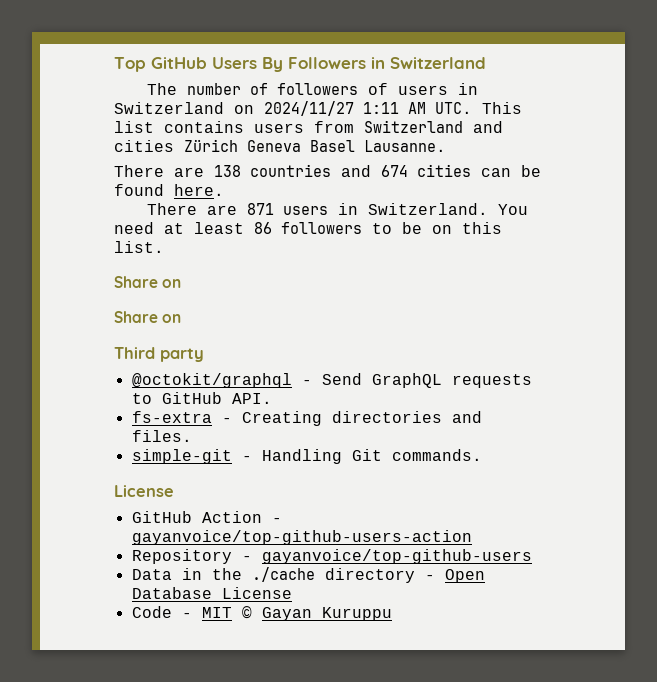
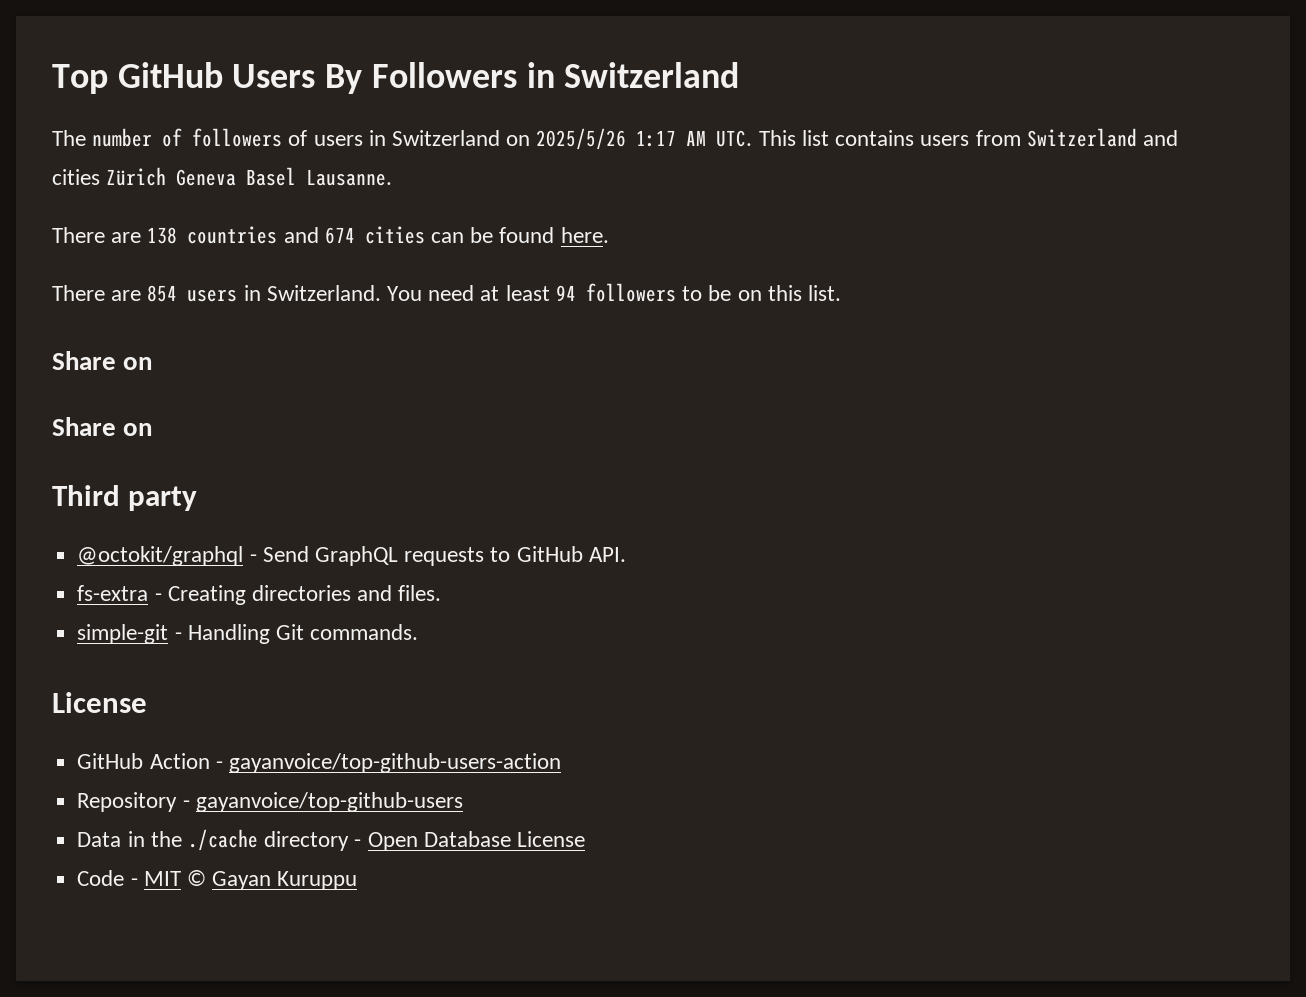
[264,101,399,116] 2024/11/27 1:11 -> [536,128,677,150] 2025/5/26 1:17
[247,203,275,215] 871 -> [147,285,178,302] 854
[254,222,272,234] 86 -> [555,285,576,301] 94

